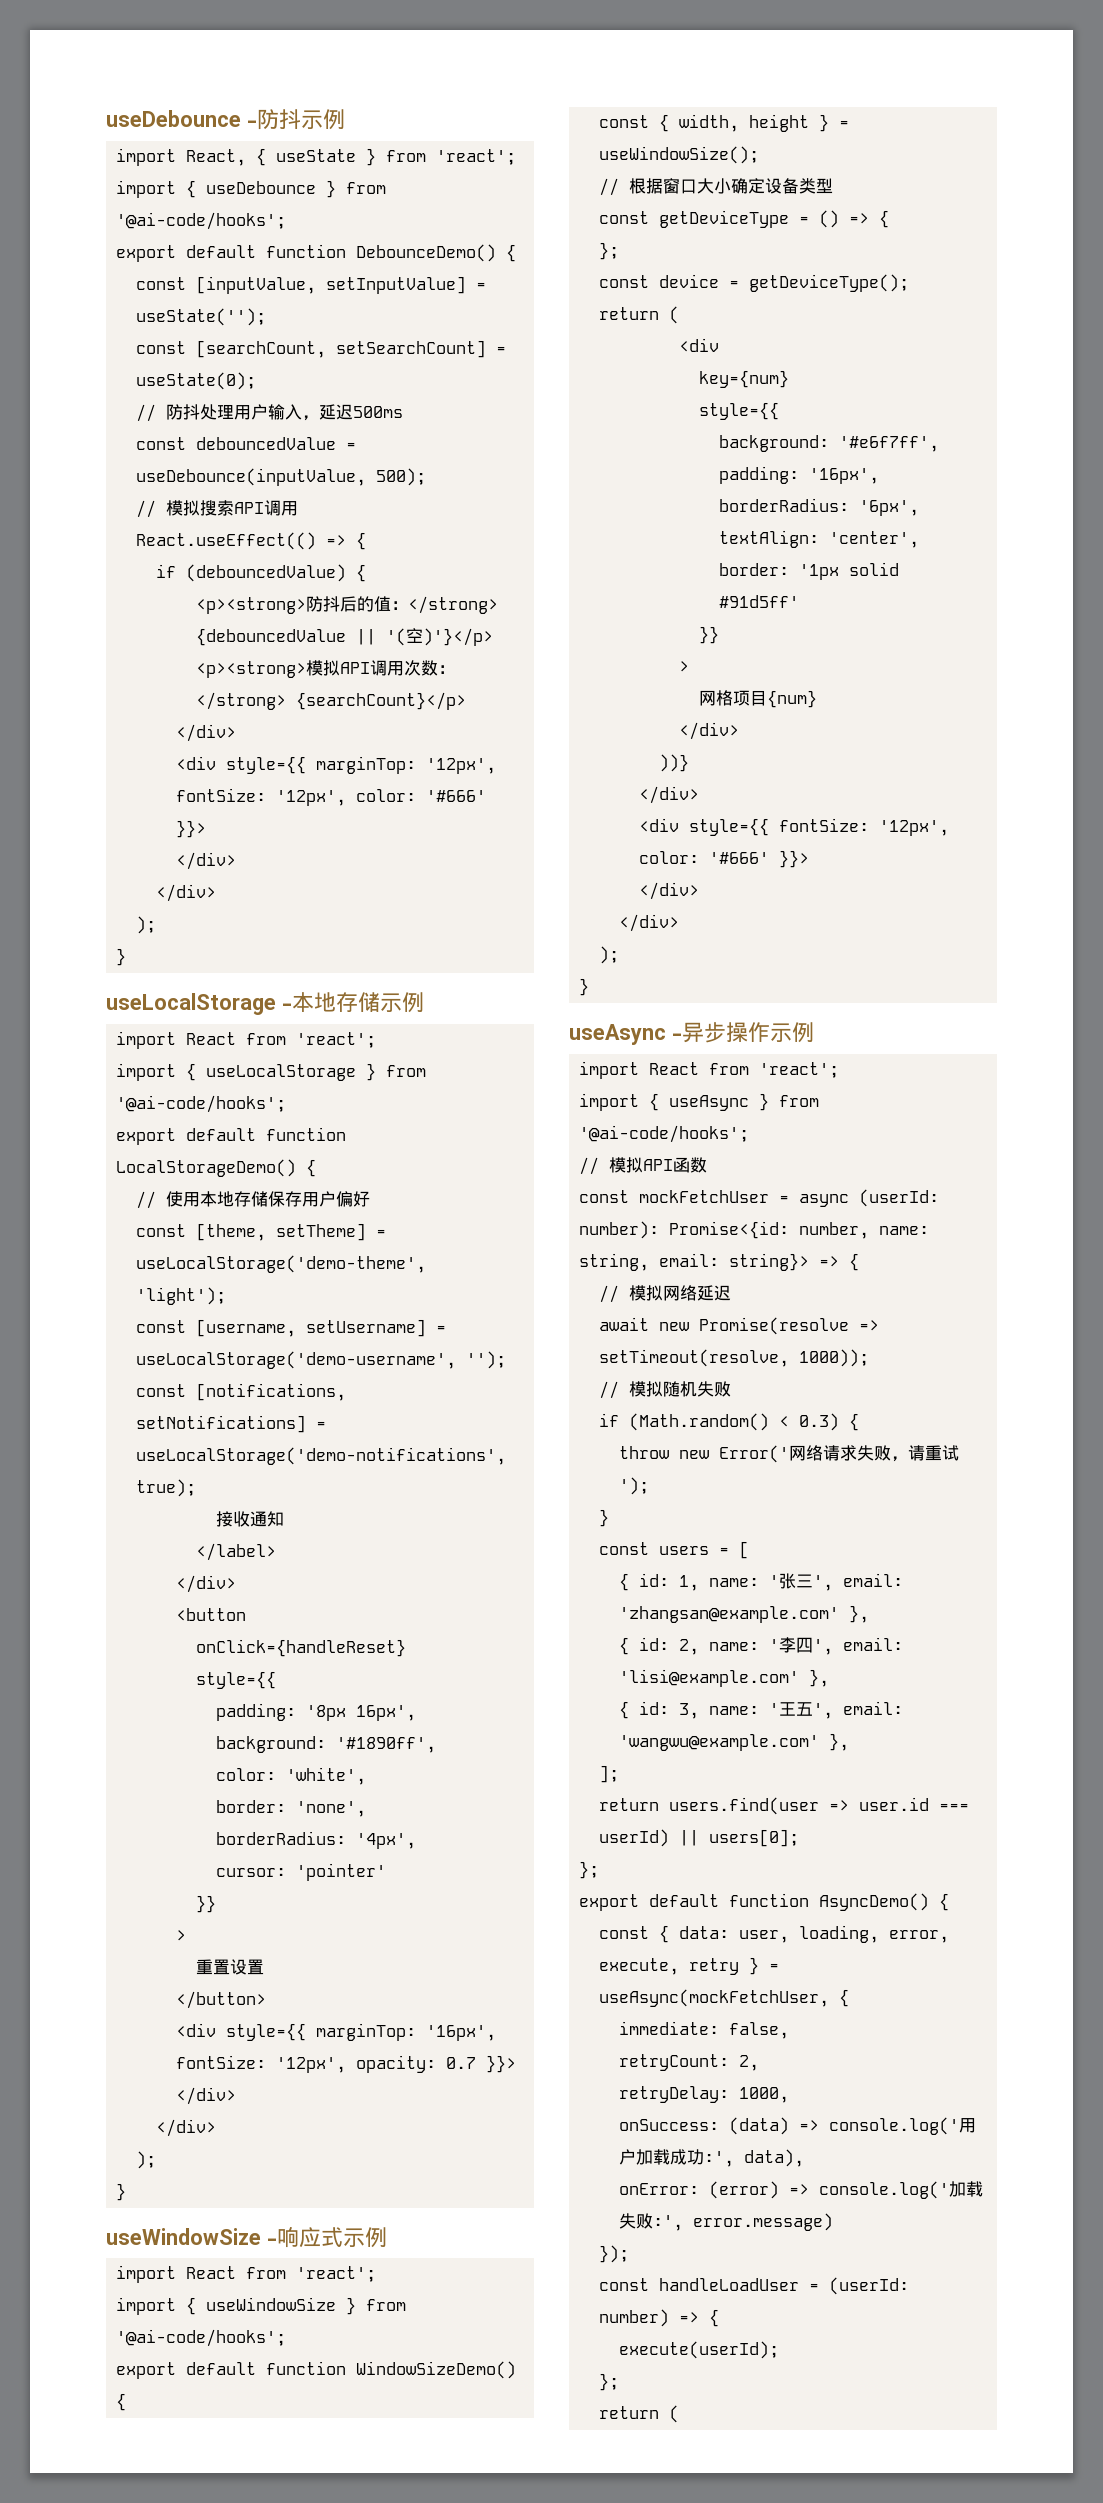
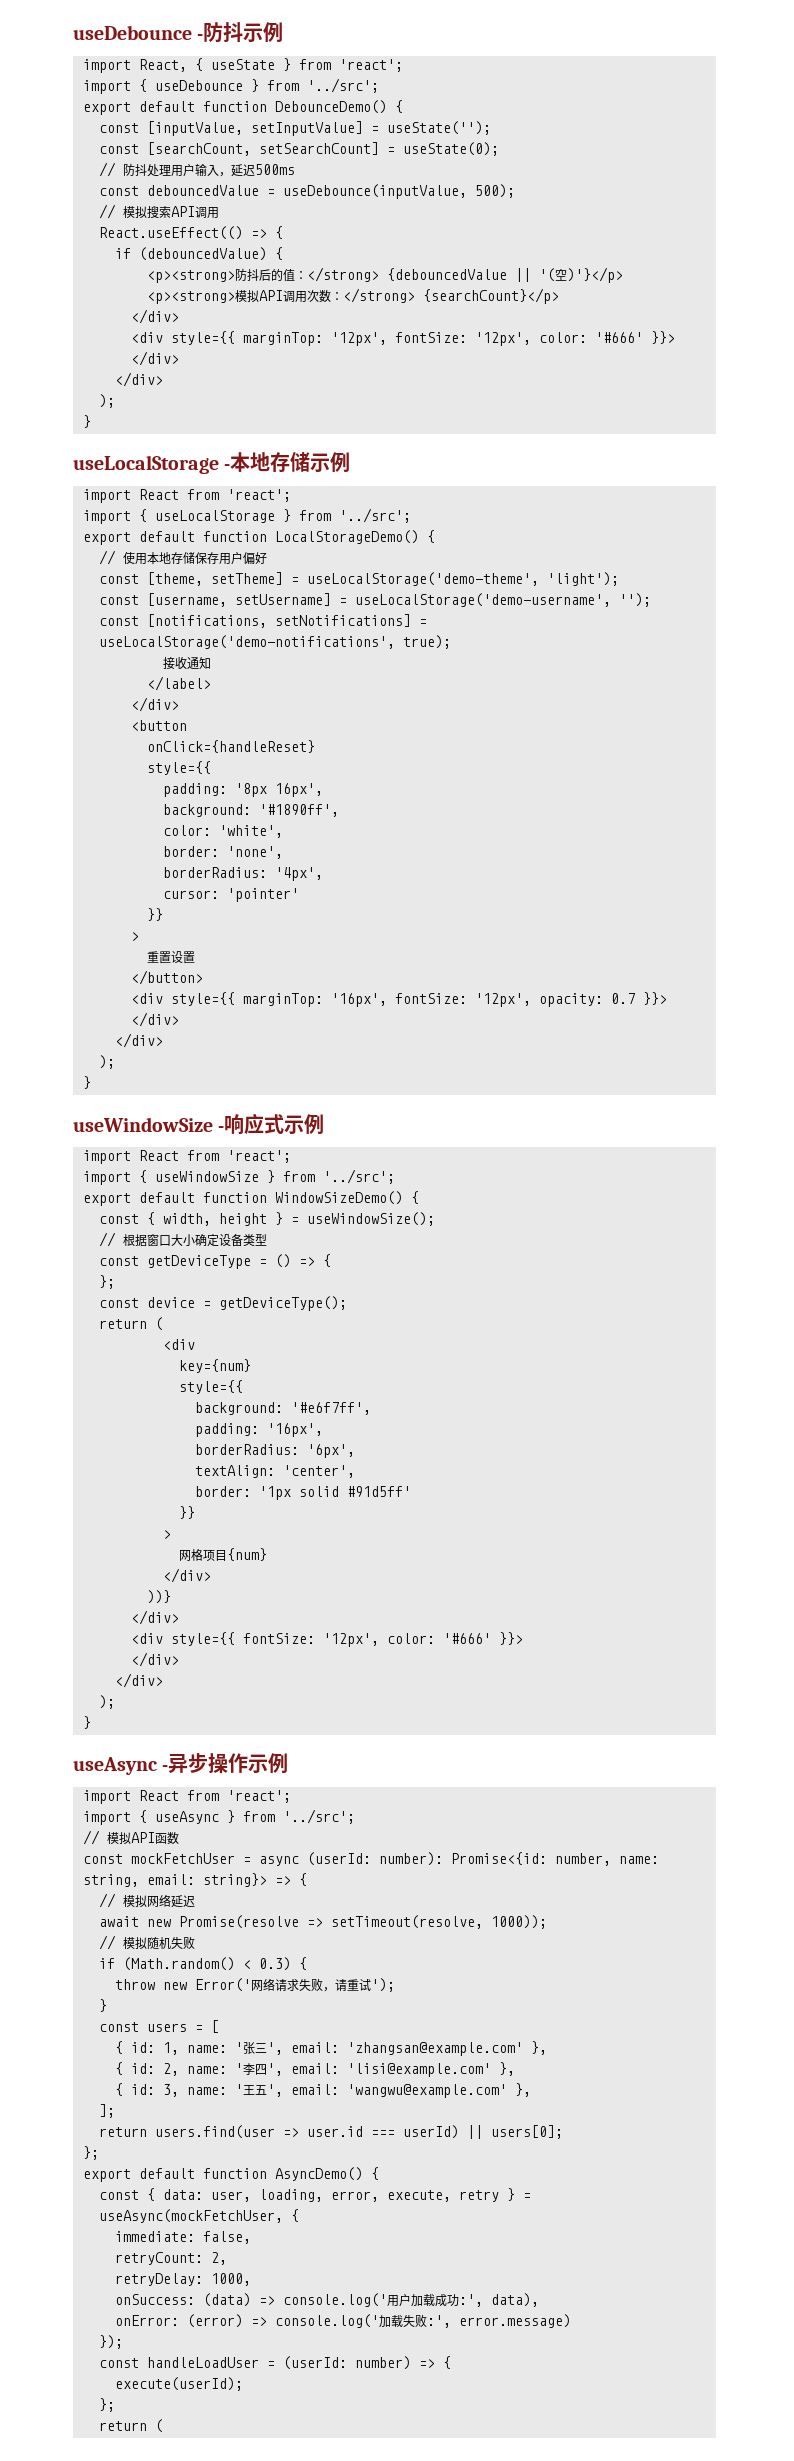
[116,212,287,230] '@ai-code/hooks'; -> [306,78,379,93] '../src';
[116,1095,287,1113] '@ai-code/hooks'; -> [338,508,411,523] '../src';
[116,2329,287,2347] '@ai-code/hooks'; -> [322,1169,395,1184] '../src';
[579,1125,750,1143] '@ai-code/hooks'; -> [282,1809,355,1824] '../src';

